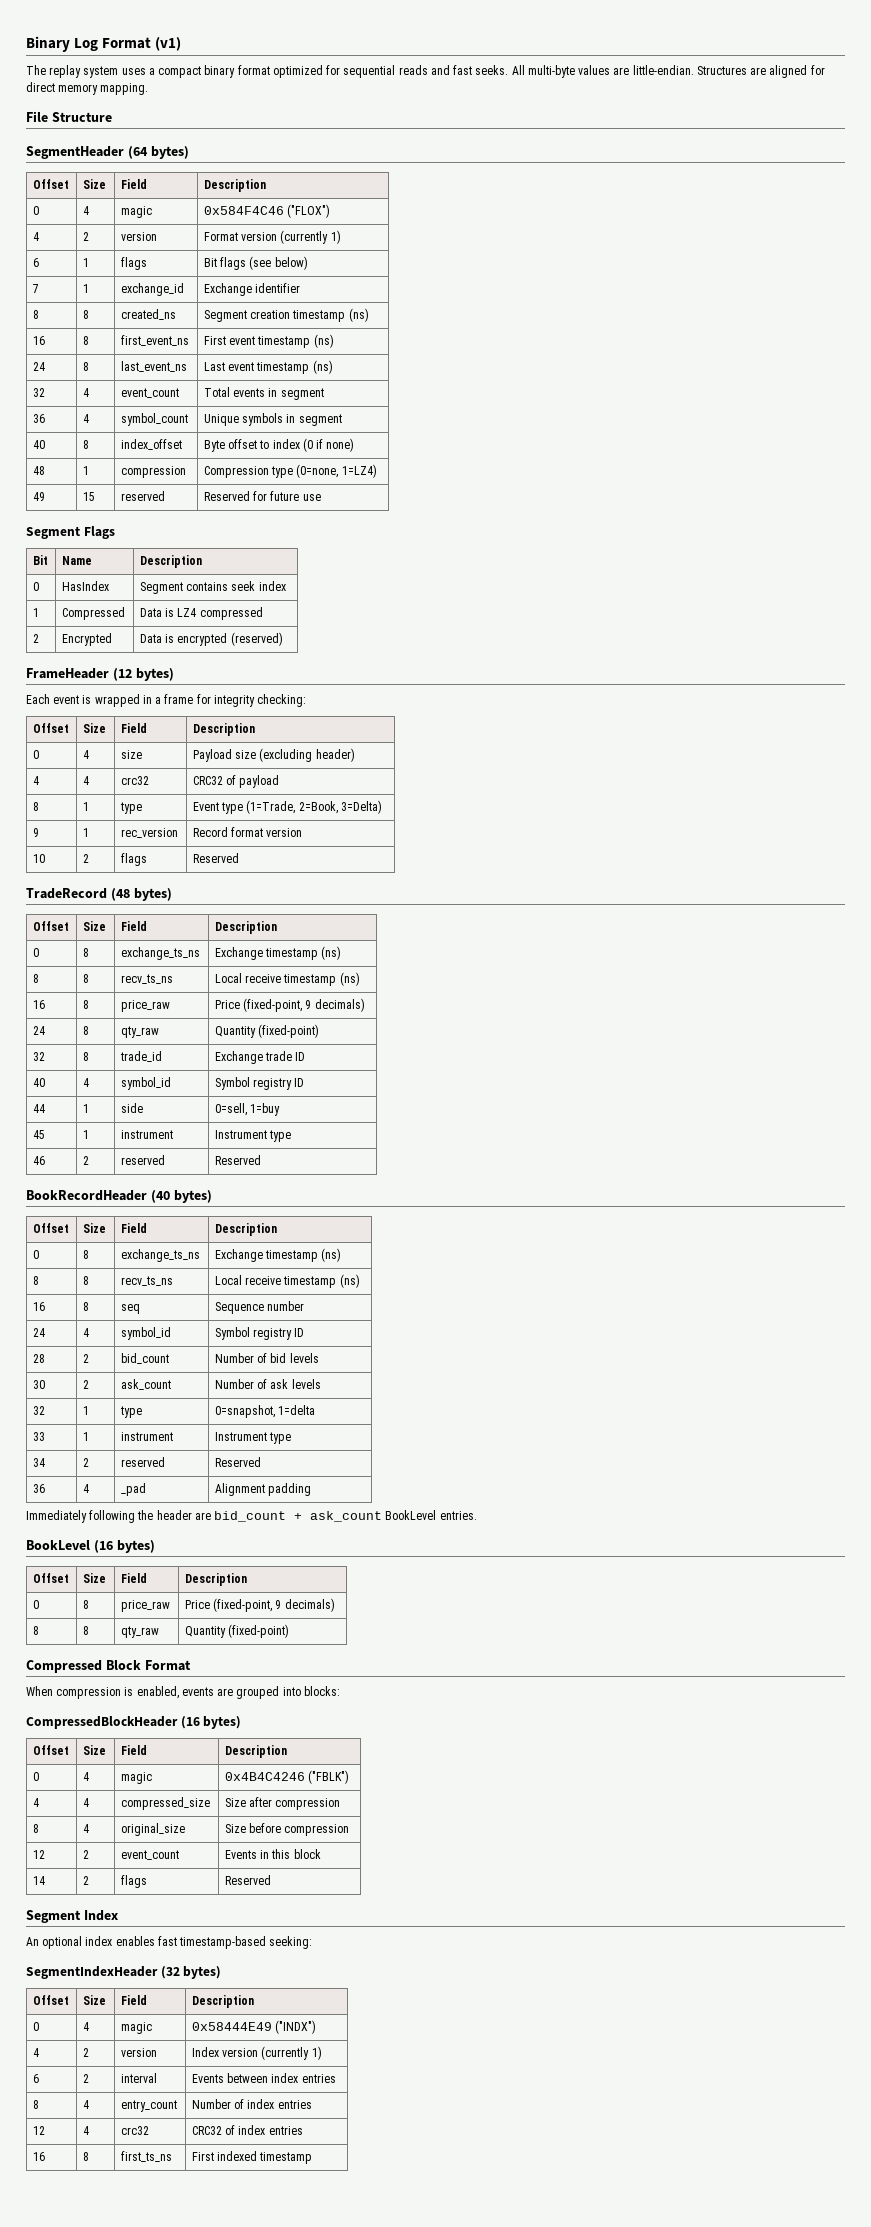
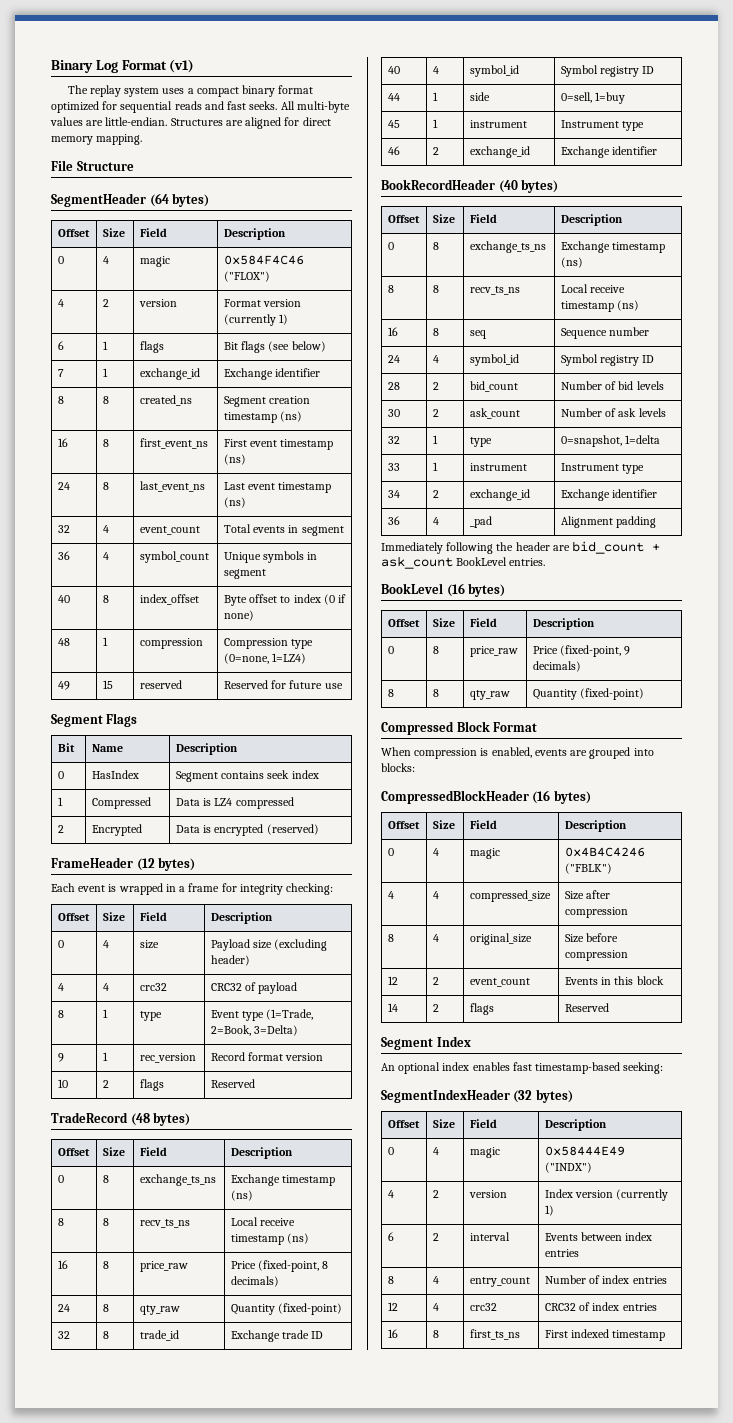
[305,1000,312,1009] 9 -> [322,1261,329,1269] 8
[120,1155,165,1165] [214,1155,261,1165] reserved | Reserved -> [469,146,530,158] [560,146,658,158] exchange_id | Exchange identifier
[120,1457,165,1467] [214,1457,261,1467] reserved | Reserved -> [469,489,530,501] [560,489,658,501] exchange_id | Exchange identifier

